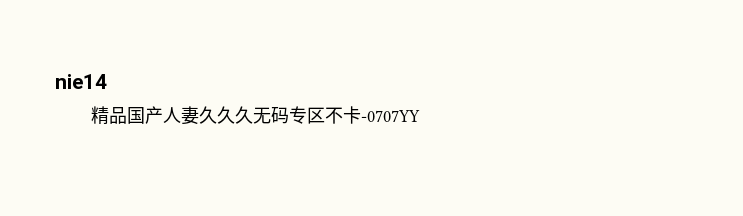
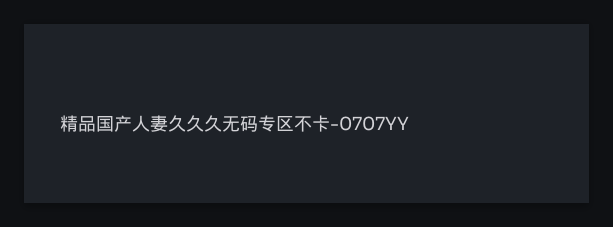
[55,74,107,89] nie14 // -> (60, 123) none

